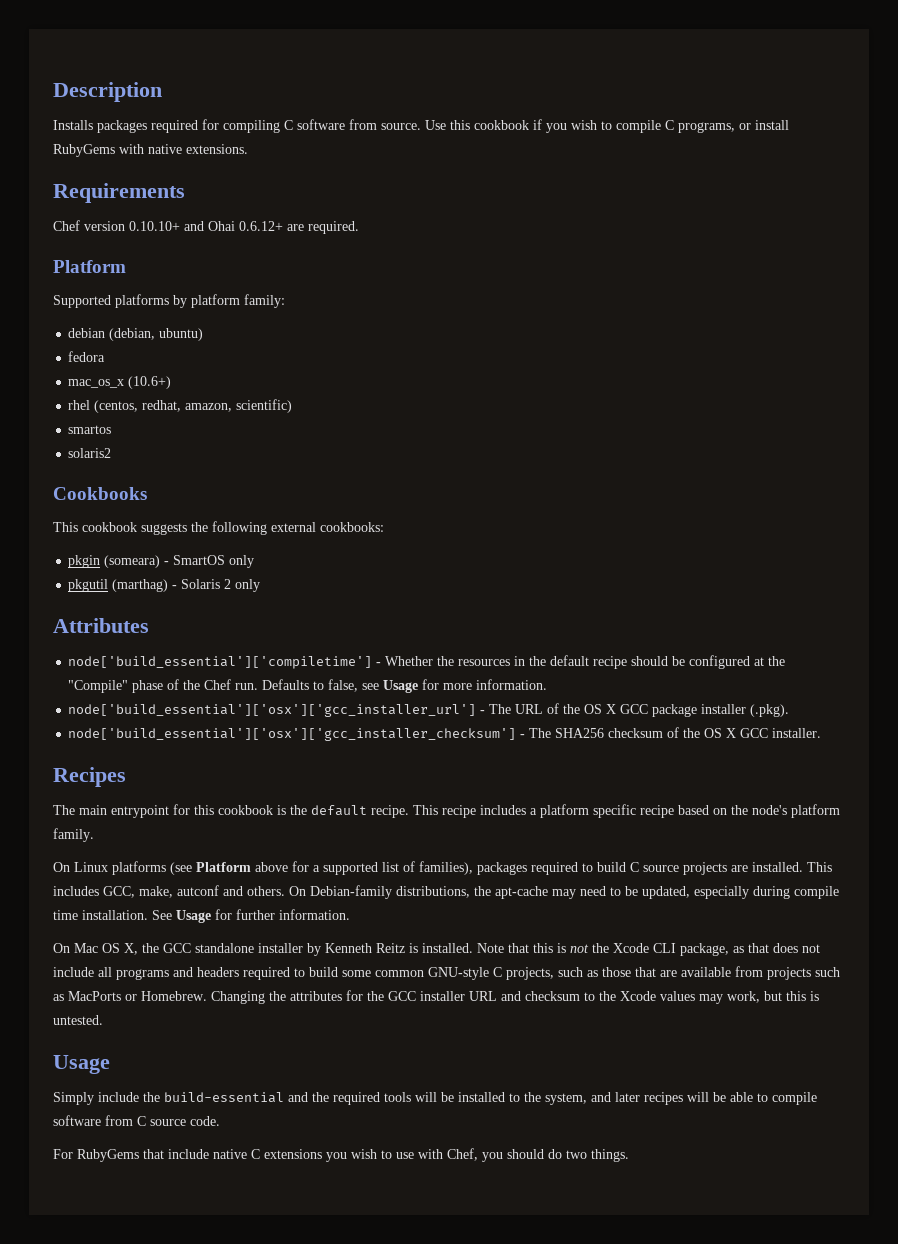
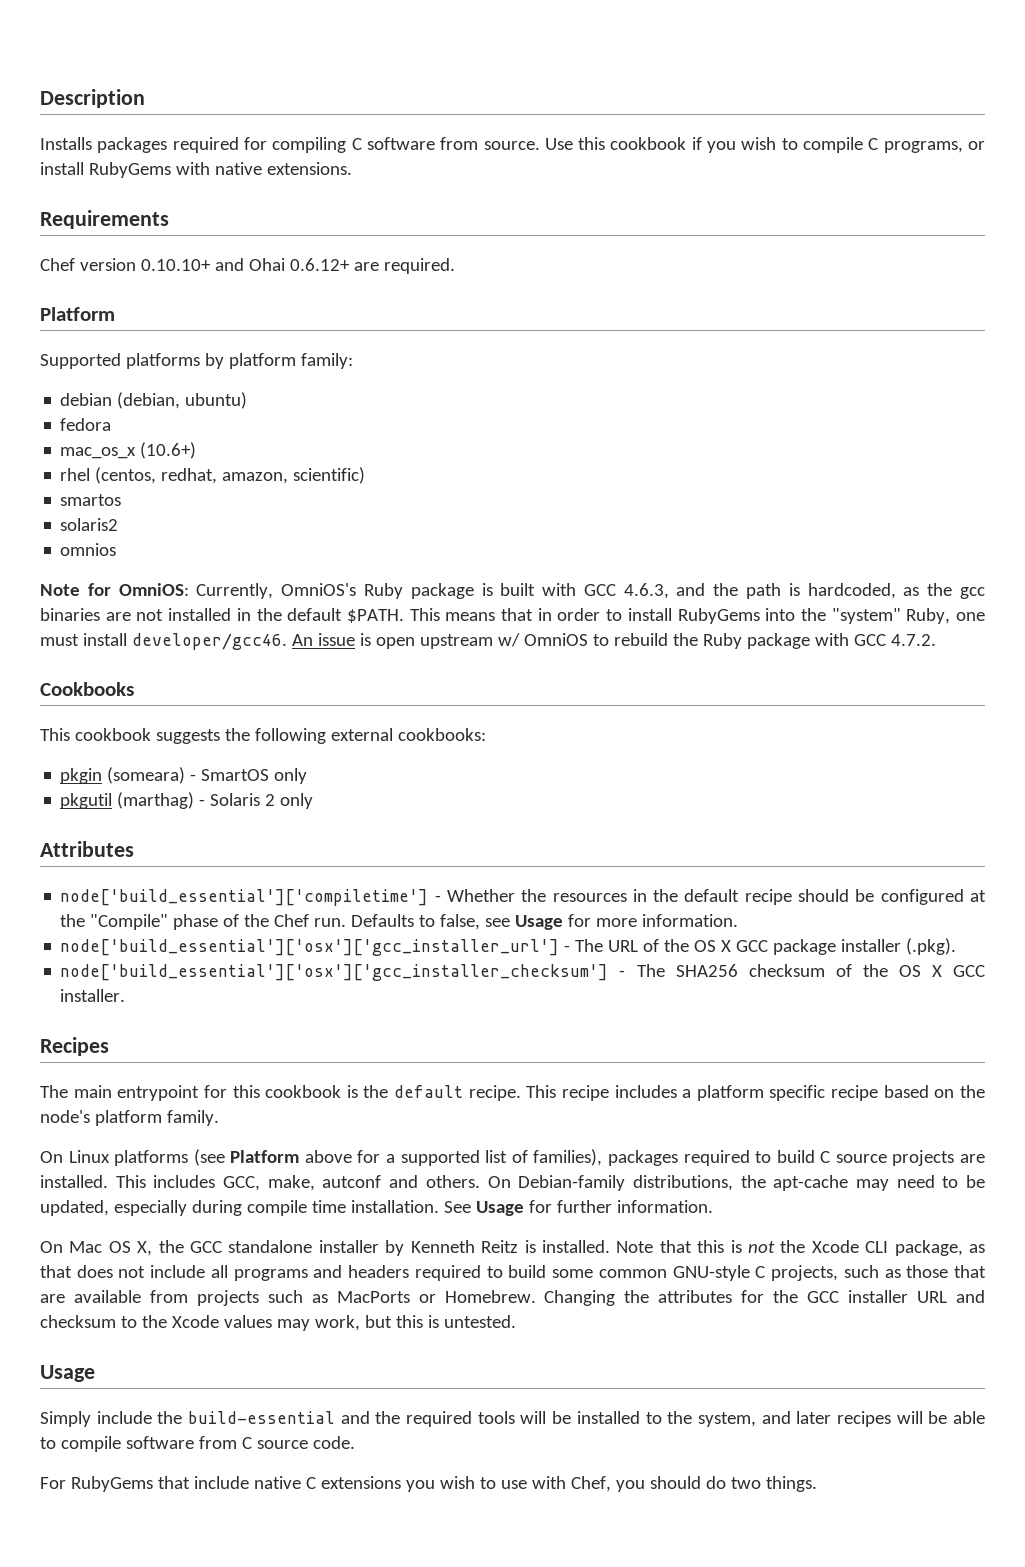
(112, 453) none -> [60,543,117,556] [40,583,985,599] [40,608,986,624] [40,633,936,650] // omnios // Note for OmniOS: Currently, OmniOS's Ruby package is built with GCC 4.6.3, and the path is hardcoded, as the gcc binaries are not installed in the default $PATH. This means that in order to install RubyGems into the "system" Ruby, one must install developer/gcc46. An issue is open upstream w/ OmniOS to rebuild the Ruby package with GCC 4.7.2.

